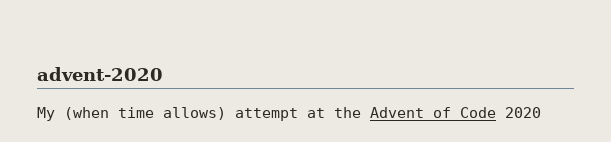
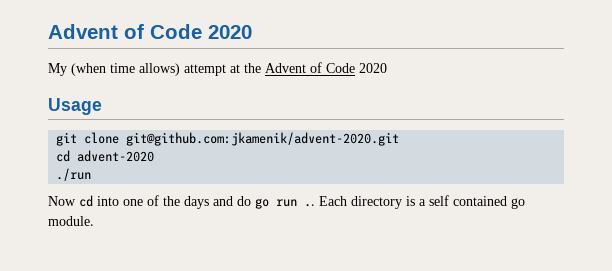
[37,67,163,81] advent-2020 -> [48,24,252,39] Advent of Code 2020
(541, 112) none -> [48,98,102,115] [56,132,400,146] [56,150,155,162] [56,168,92,181] [48,195,525,209] [48,216,94,226] // Usage // git clone git@github.com:jkamenik/advent-2020.git // cd advent-2020 // ./run // Now cd into one of the days and do go run .. Each directory is a self contained go module.

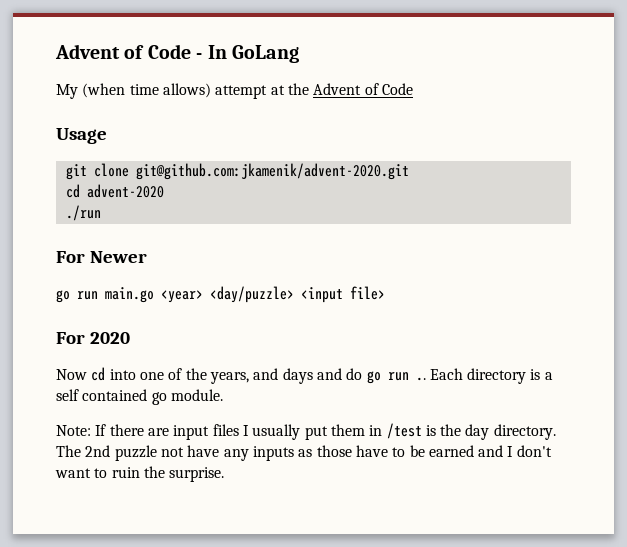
[48,24,252,39] Advent of Code 2020 -> [55,44,299,63] Advent of Code - In GoLang
[359,63,387,73] 2020 -> (413, 89) none
(92, 174) none -> [56,251,147,263] [56,286,385,303] [56,332,130,344] // For Newer // go run main.go <year> <day/puzzle> <input file> // For 2020
(180, 201) none -> [209,368,279,384] years, and
(94, 221) none -> [56,423,556,440] [56,445,552,461] [55,466,225,482] // Note: If there are input files I usually put them in /test is the day directory. The 2nd puzzle not have any inputs as those have to be earned and I don't want to ruin the surprise.

